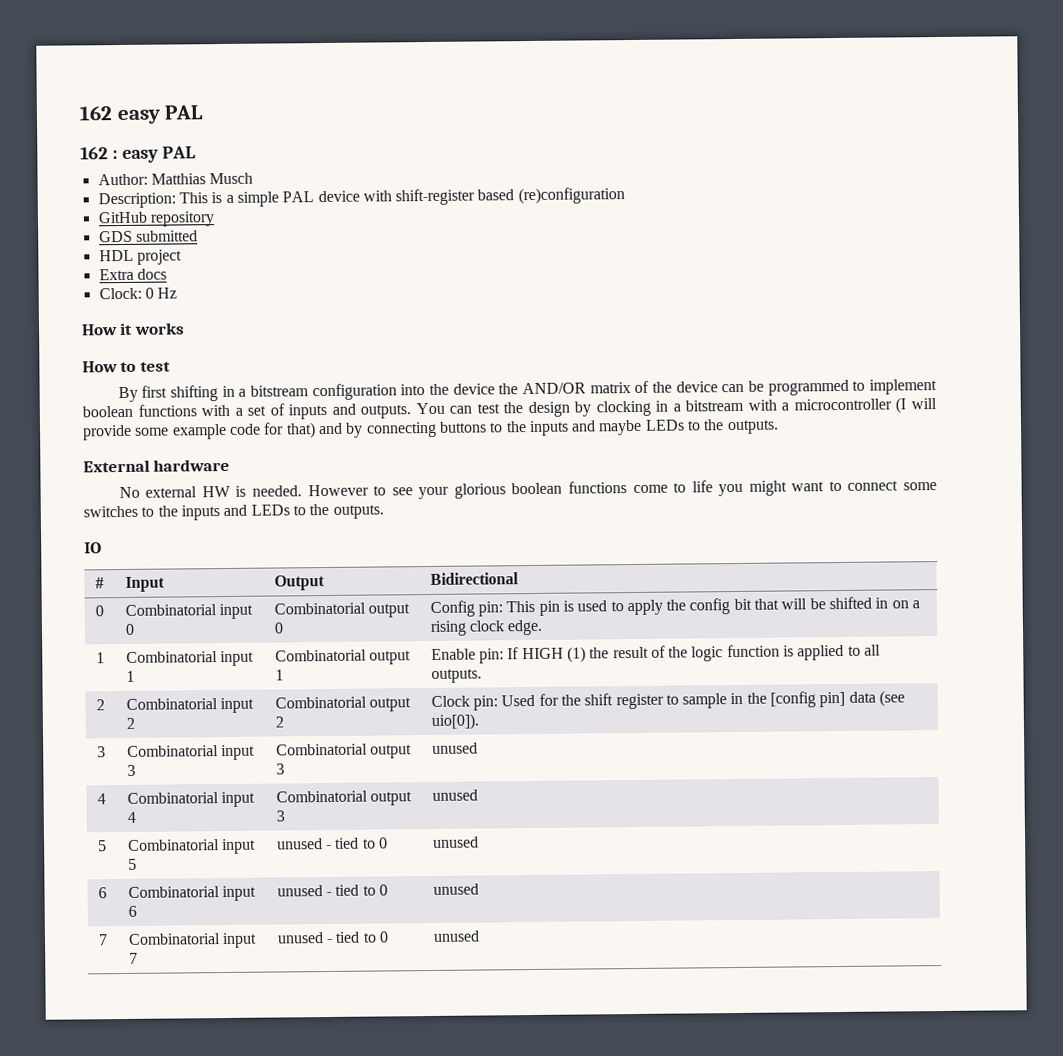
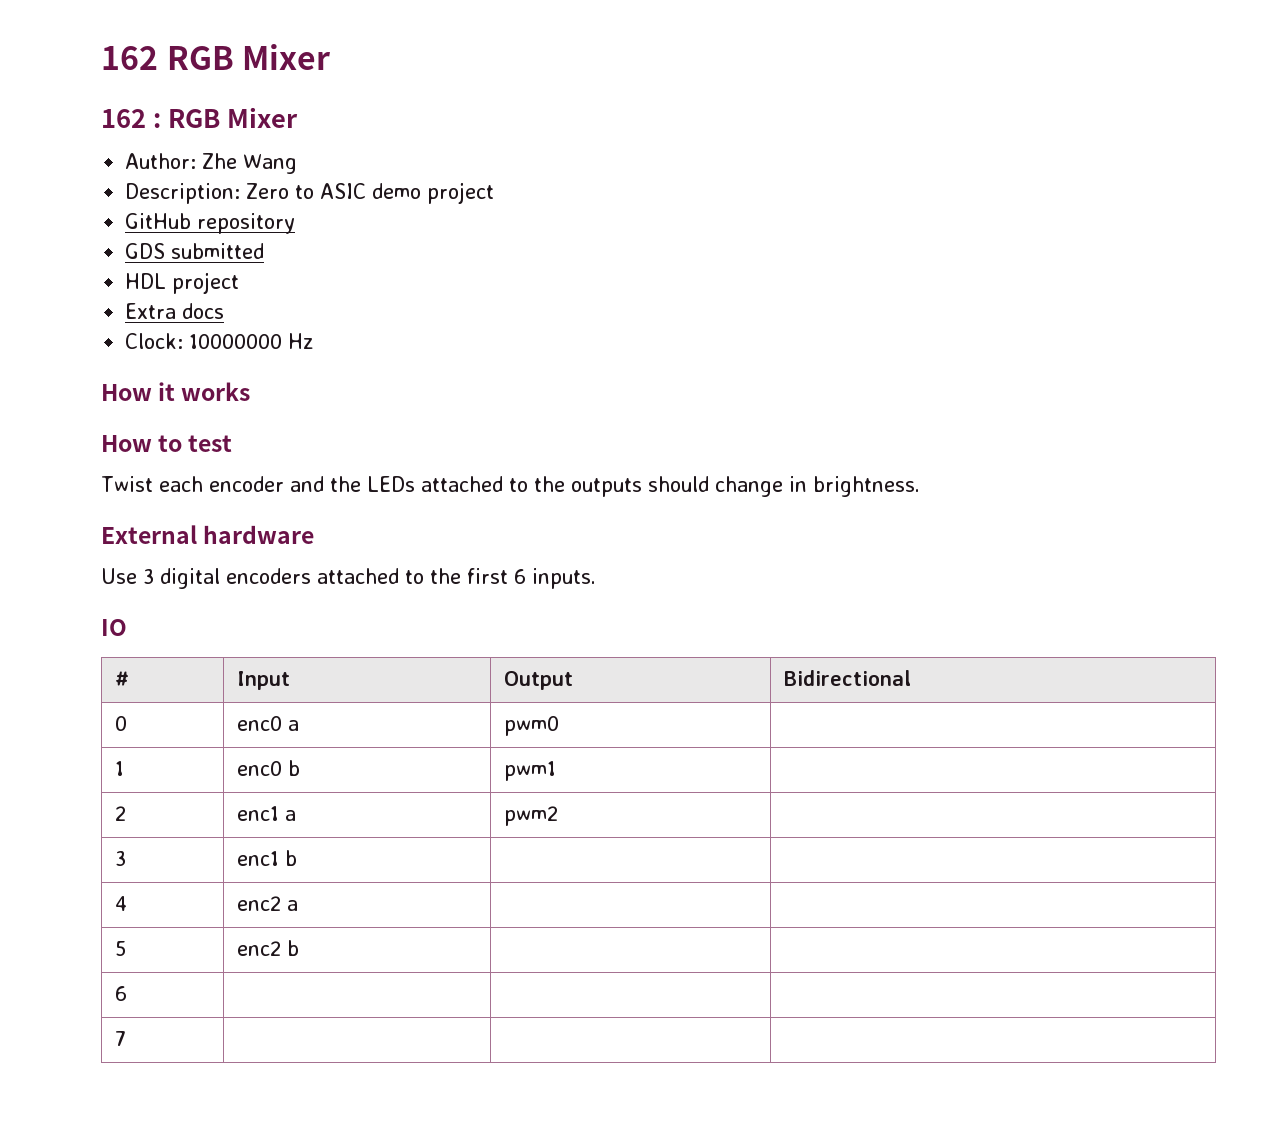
[79,105,204,125] 162 easy PAL -> [101,44,331,70] 162 RGB Mixer
[121,146,196,163] easy PAL -> [167,107,298,128] RGB Mixer
[150,172,254,185] Matthias Musch -> [202,153,298,174] Zhe Wang
[178,187,625,207] This is a simple PAL device with shift-register based (re)configuration -> [246,182,495,204] Zero to ASIC demo project
[144,287,154,299] 0 -> [189,334,283,349] 10000000
[117,379,938,403] [82,397,937,420] [82,419,779,441] [83,458,231,473] [118,480,938,500] [83,503,384,521] By first shifting in a bitstream configuration into the device the AND/OR matrix of the device can be programmed to implement boolean functions with a set of inputs and outputs. You can test the design by clocking in a bitstream with a microcontroller (I will provide some example code for that) and by connecting buttons to the inputs and maybe LEDs to the outputs. // External hardware // No external HW is needed. However to see your glorious boolean functions come to life you might want to connect some switches to the inputs and LEDs to the outputs. -> [101,476,920,497] [101,525,315,544] [101,568,596,589] Twist each encoder and the LEDs attached to the outputs should change in brightness. // External hardware // Use 3 digital encoders attached to the first 6 inputs.
[124,603,253,620] [124,623,135,635] [273,602,410,618] [273,622,284,634] [429,596,921,617] [429,619,544,636] [95,652,105,664] [125,650,254,667] [125,670,135,682] [274,649,411,665] [274,669,284,681] [430,644,882,664] [430,668,482,683] [95,699,105,711] [125,697,254,714] [125,717,135,729] [274,696,411,712] [274,716,284,728] [430,690,906,711] [430,713,479,730] [96,746,106,758] [126,744,255,761] [126,764,136,776] [275,743,412,759] [275,763,285,775] [431,742,478,754] [96,793,106,805] [126,791,255,808] [126,811,136,823] [275,790,412,806] [275,810,285,822] [431,789,478,801] [97,840,107,852] [127,838,256,855] [127,858,137,870] [276,837,388,850] [432,836,479,848] [97,887,107,899] [127,885,256,902] [127,905,137,917] [276,884,388,897] [432,883,479,895] [97,934,108,946] [127,932,257,949] [128,952,138,964] [276,931,389,944] [432,930,480,942] Combinatorial input 0 | Combinatorial output 0 | Config pin: This pin is used to apply the config bit that will be shifted in on a rising clock edge. // 1 | Combinatorial input 1 | Combinatorial output 1 | Enable pin: If HIGH (1) the result of the logic function is applied to all outputs. // 2 | Combinatorial input 2 | Combinatorial output 2 | Clock pin: Used for the shift register to sample in the [config pin] data (see uio[0]). // 3 | Combinatorial input 3 | Combinatorial output 3 | unused // 4 | Combinatorial input 4 | Combinatorial output 3 | unused // 5 | Combinatorial input 5 | unused - tied to 0 | unused // 6 | Combinatorial input 6 | unused - tied to 0 | unused // 7 | Combinatorial input 7 | unused - tied to 0 | unused -> [237,716,300,731] [504,716,560,736] [115,761,125,776] [237,760,301,776] [504,761,557,781] [115,806,127,821] [237,806,297,821] [504,806,559,826] [115,851,127,866] [237,850,298,866] [115,896,128,911] [237,896,299,911] [115,941,127,956] [237,940,300,956] [115,986,128,1001] [115,1031,127,1046] enc0 a | pwm0 | // 1 | enc0 b | pwm1 | // 2 | enc1 a | pwm2 | // 3 | enc1 b | | // 4 | enc2 a | | // 5 | enc2 b | | // 6 | | | // 7 | | |

